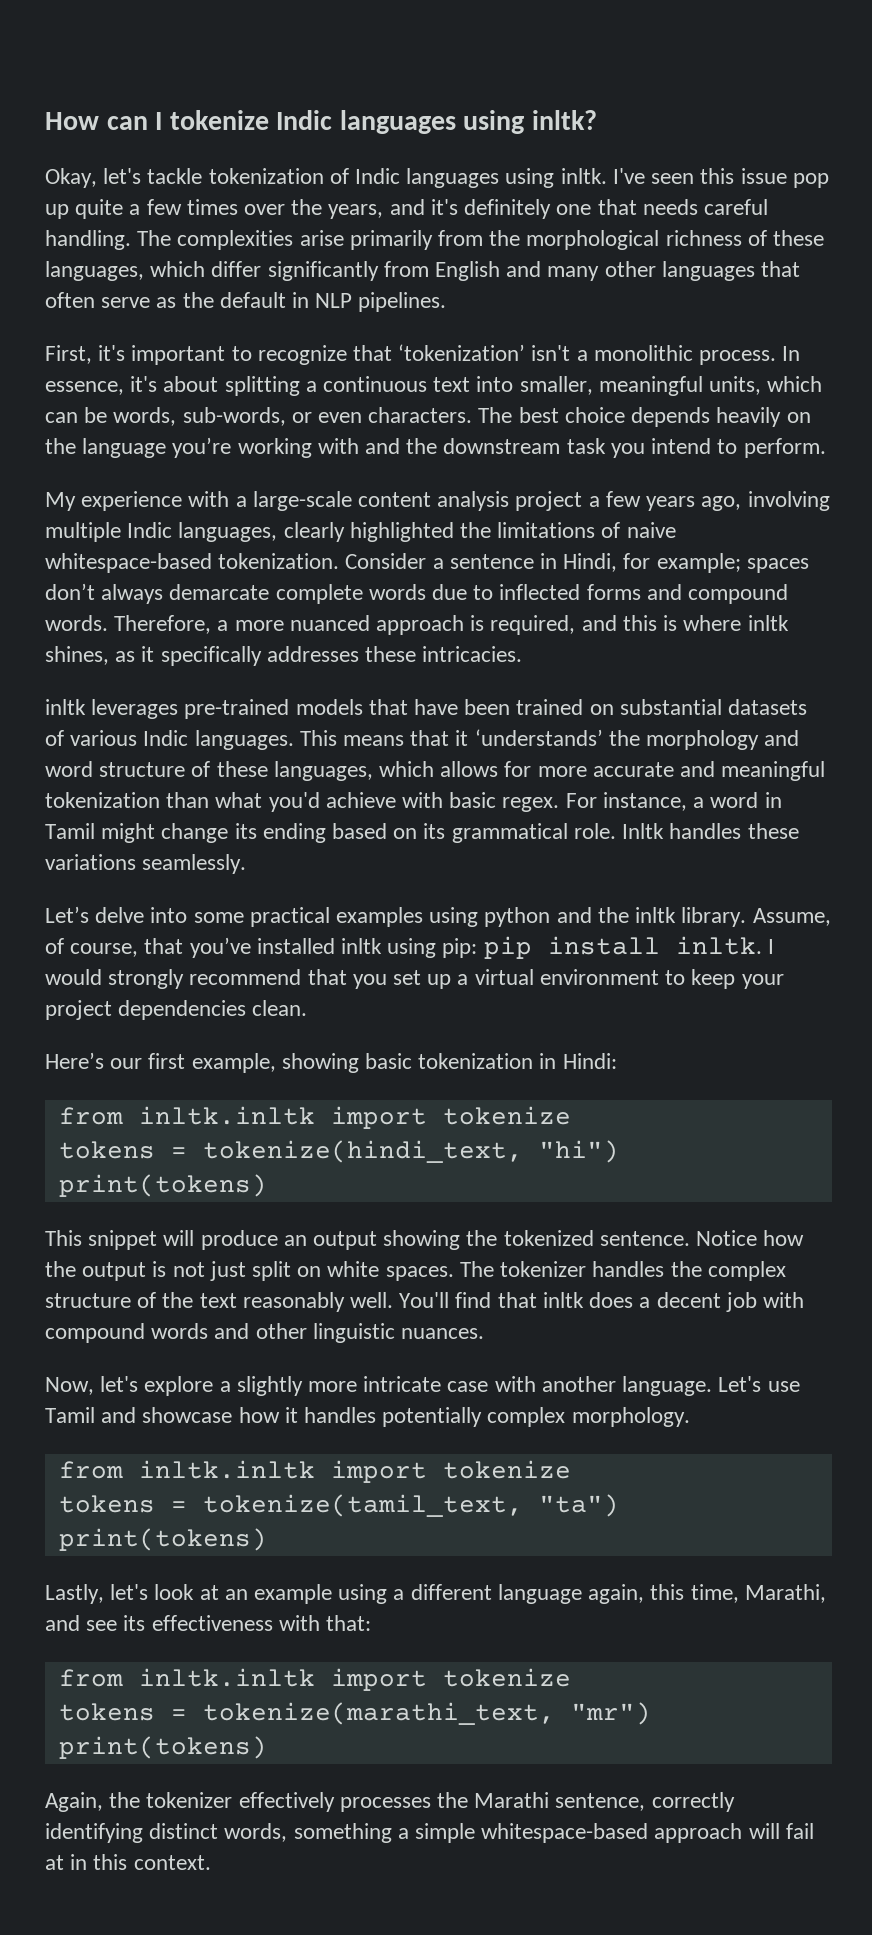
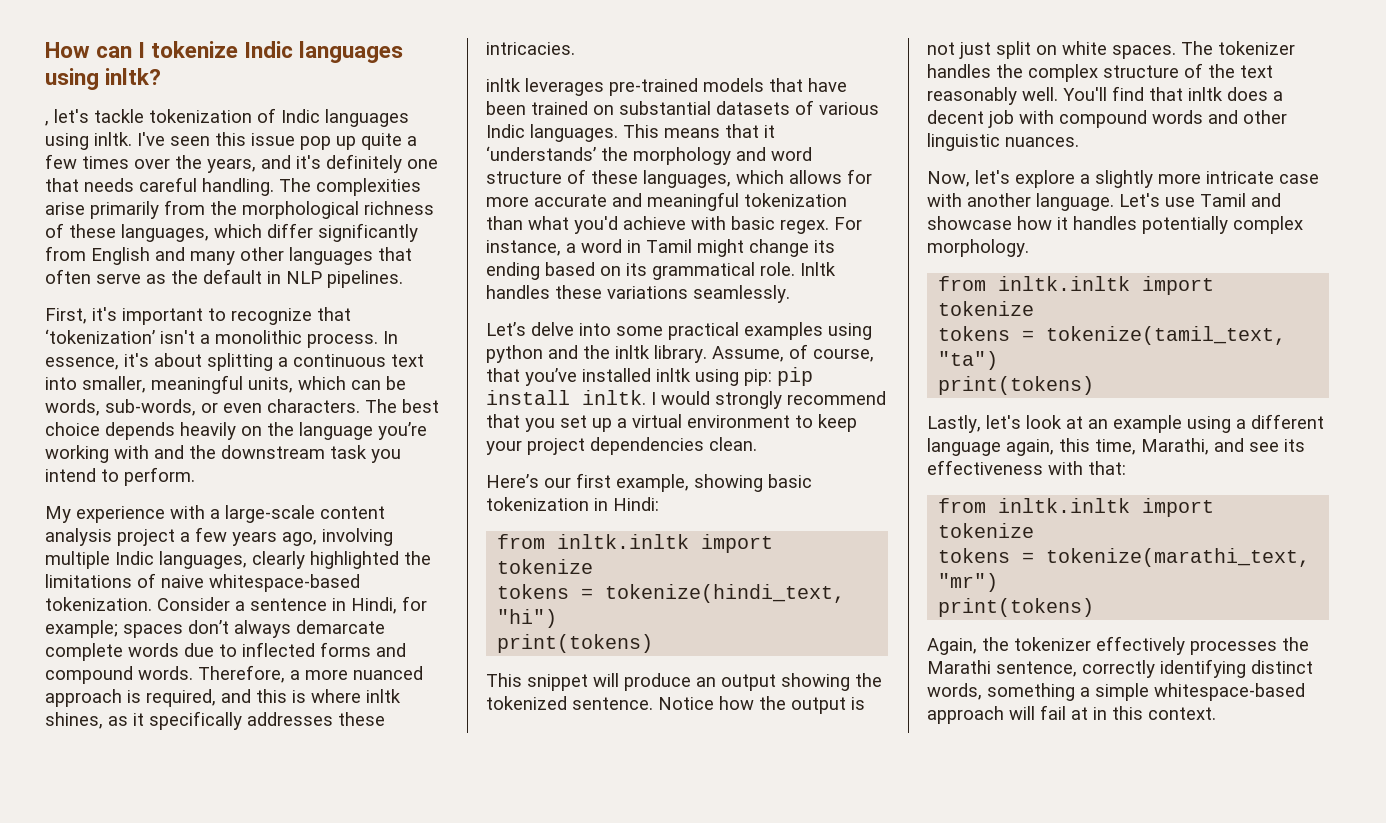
[45,168,97,188] Okay, -> [45,121,49,126] ,

